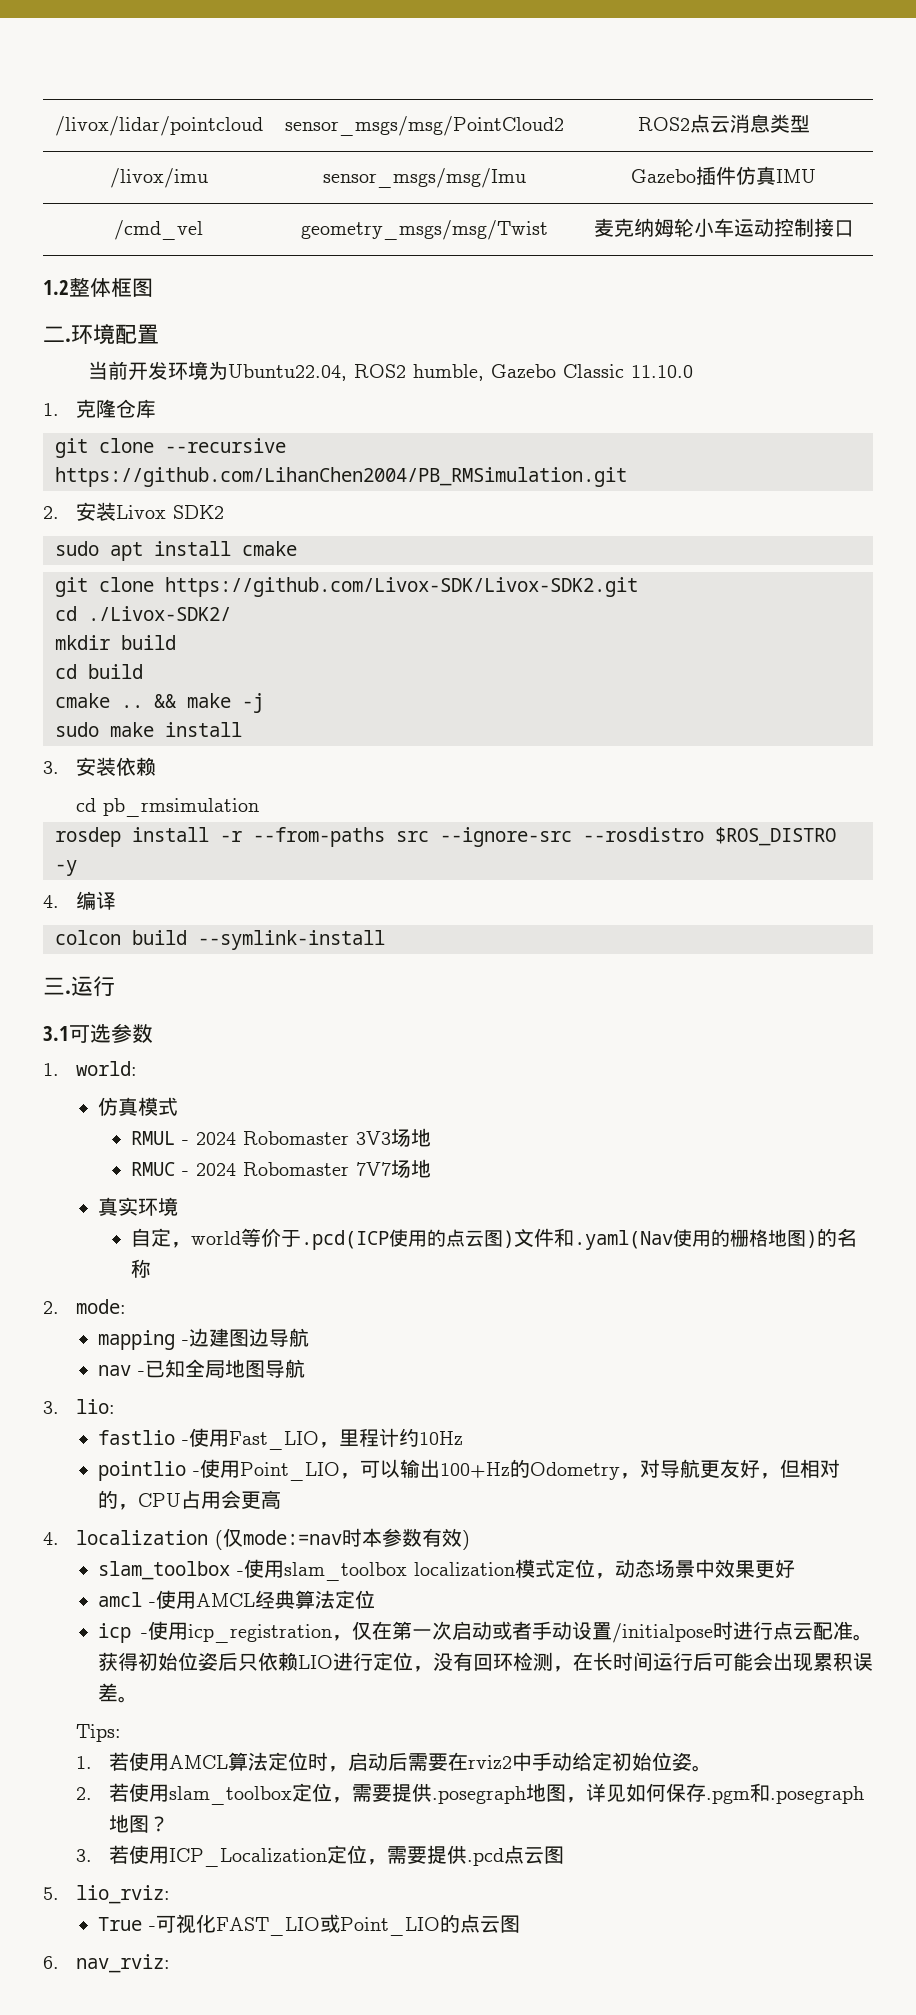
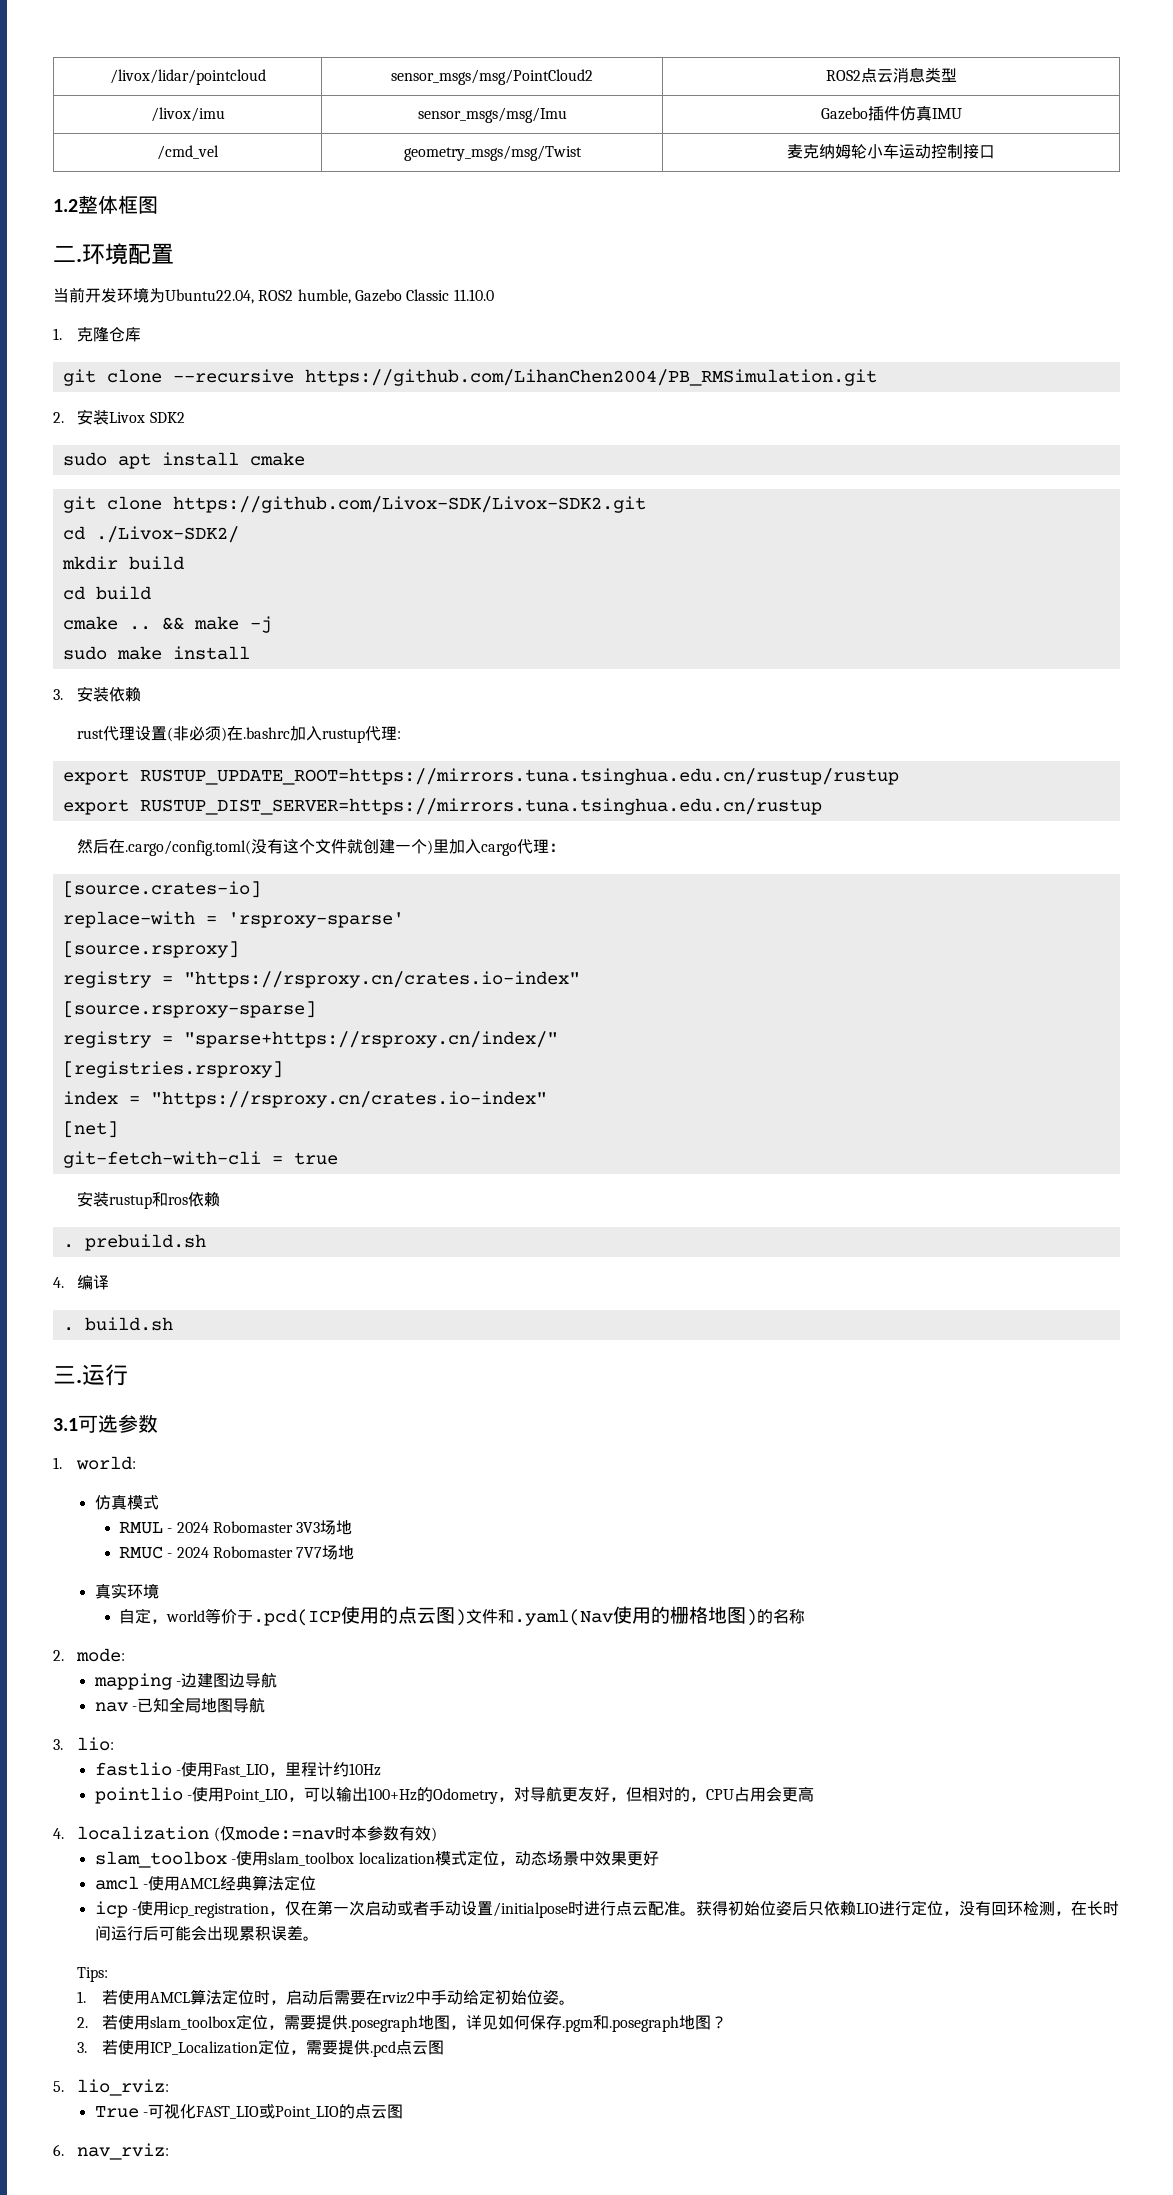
[75,798,259,817] [55,827,836,847] [55,860,77,876] cd pb_rmsimulation // rosdep install -r --from-paths src --ignore-src --rosdistro $ROS_DISTRO -y -> [77,726,402,743] [62,768,899,785] [62,798,822,815] [77,839,566,856] [62,881,261,898] [62,911,404,928] [62,941,239,958] [62,971,580,988] [62,1001,316,1018] [62,1031,558,1048] [62,1061,283,1078] [62,1091,547,1108] [62,1121,118,1138] [62,1151,338,1168] [77,1191,221,1209] [62,1234,206,1251] rust代理设置(非必须)在.bashrc加入rustup代理: // export RUSTUP_UPDATE_ROOT=https://mirrors.tuna.tsinghua.edu.cn/rustup/rustup // export RUSTUP_DIST_SERVER=https://mirrors.tuna.tsinghua.edu.cn/rustup // 然后在.cargo/config.toml(没有这个文件就创建一个)里加入cargo代理： // [source.crates-io] // replace-with = 'rsproxy-sparse' // [source.rsproxy] // registry = "https://rsproxy.cn/crates.io-index" // [source.rsproxy-sparse] // registry = "sparse+https://rsproxy.cn/index/" // [registries.rsproxy] // index = "https://rsproxy.cn/crates.io-index" // [net] // git-fetch-with-cli = true // 安装rustup和ros依赖 // . prebuild.sh
[55,930,385,950] colcon build --symlink-install -> [62,1317,173,1331] . build.sh

